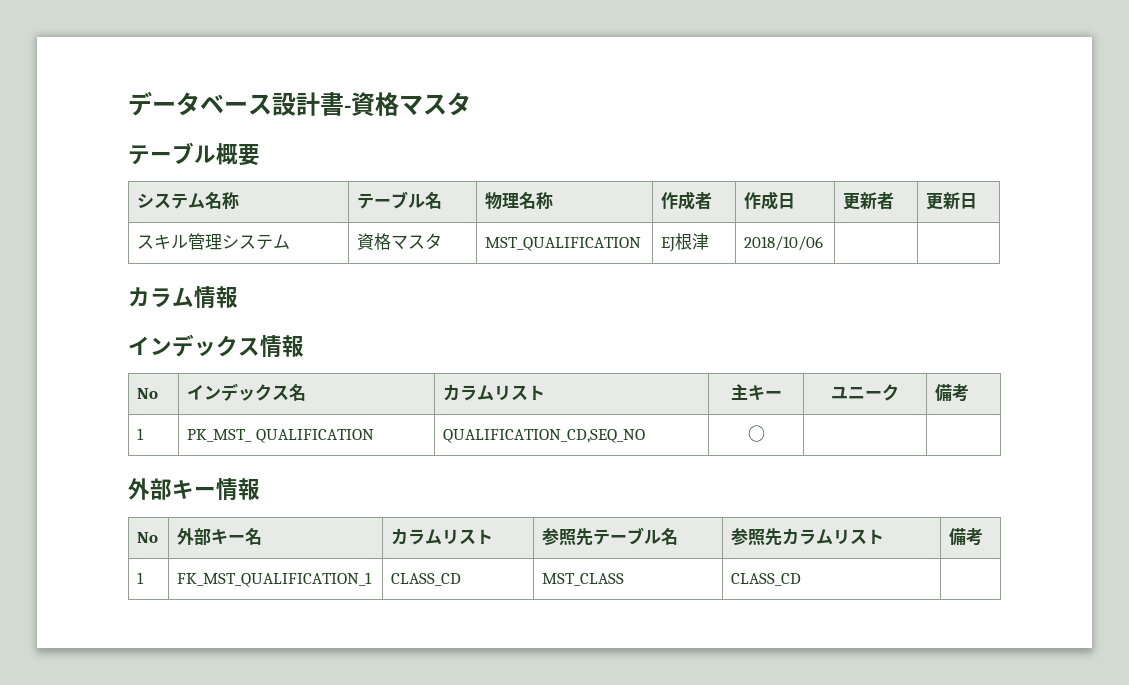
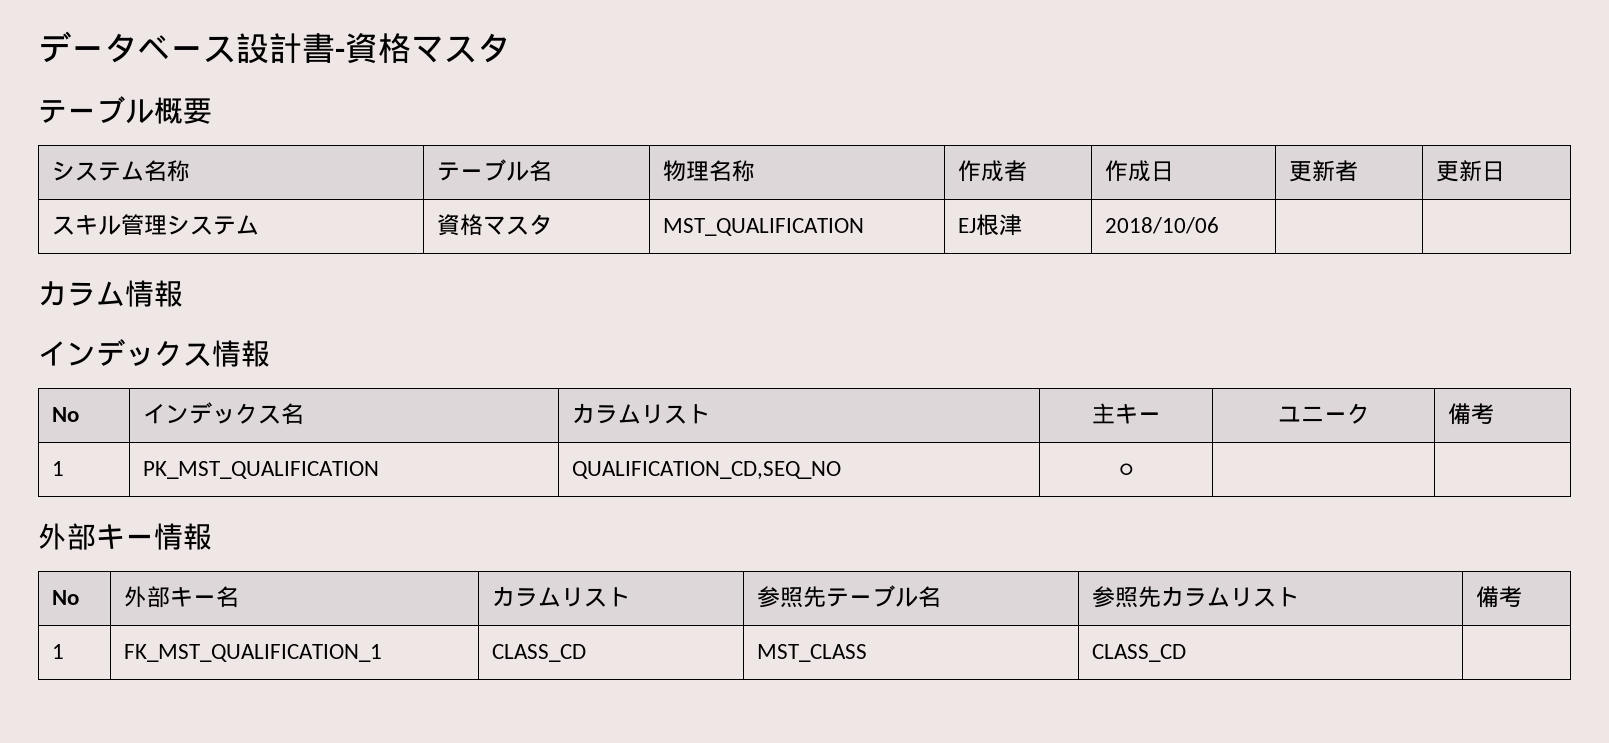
[187,429,375,443] PK_MST_ QUALIFICATION -> [143,461,380,479] PK_MST_QUALIFICATION

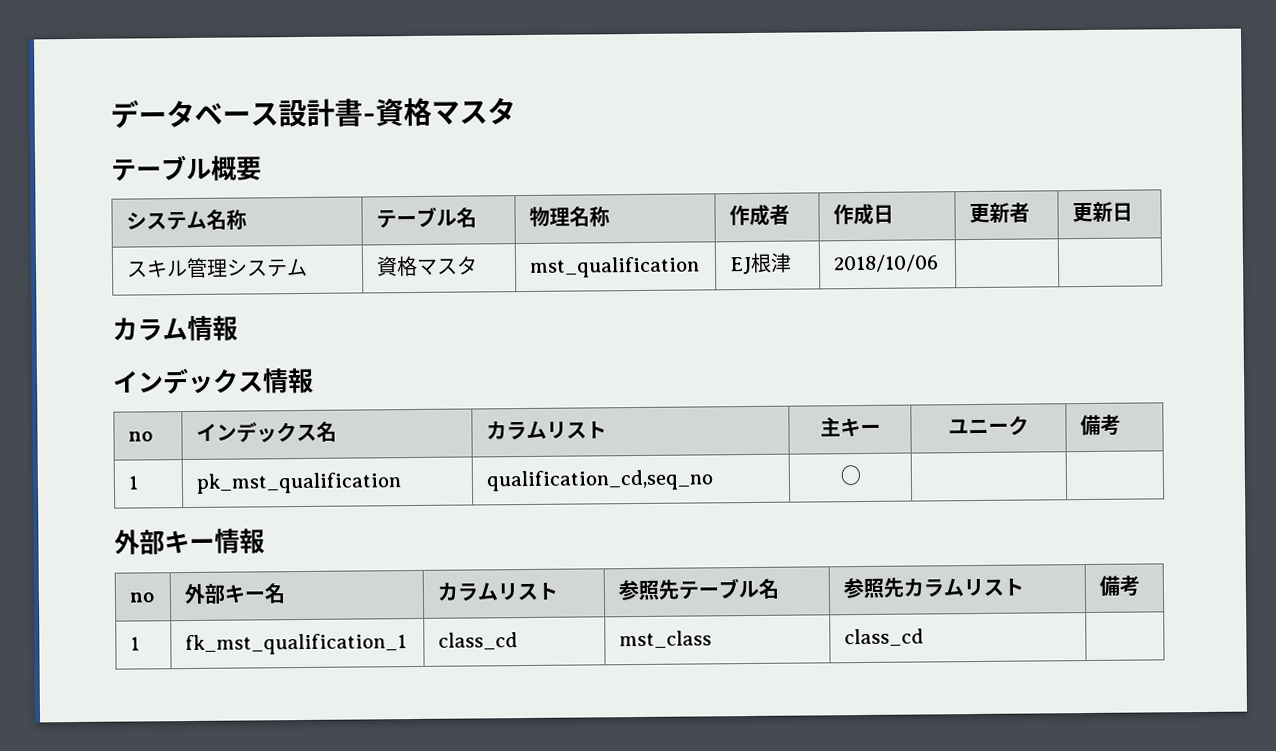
[663,218,865,236] MST_QUALIFICATION -> [529,256,701,278] mst_qualification
[52,407,80,422] No -> [128,431,154,442] no
[143,461,380,479] [572,461,842,479] PK_MST_QUALIFICATION | QUALIFICATION_CD,SEQ_NO -> [196,472,403,494] [486,469,715,492] pk_mst_qualification | qualification_cd,seq_no
[52,590,80,605] No -> [129,592,155,603] no
[124,644,383,662] [492,644,587,662] [757,644,868,662] [1092,644,1187,662] FK_MST_QUALIFICATION_1 | CLASS_CD | MST_CLASS | CLASS_CD -> [185,633,408,656] [438,632,519,651] [619,630,713,650] [844,628,925,648] fk_mst_qualification_1 | class_cd | mst_class | class_cd

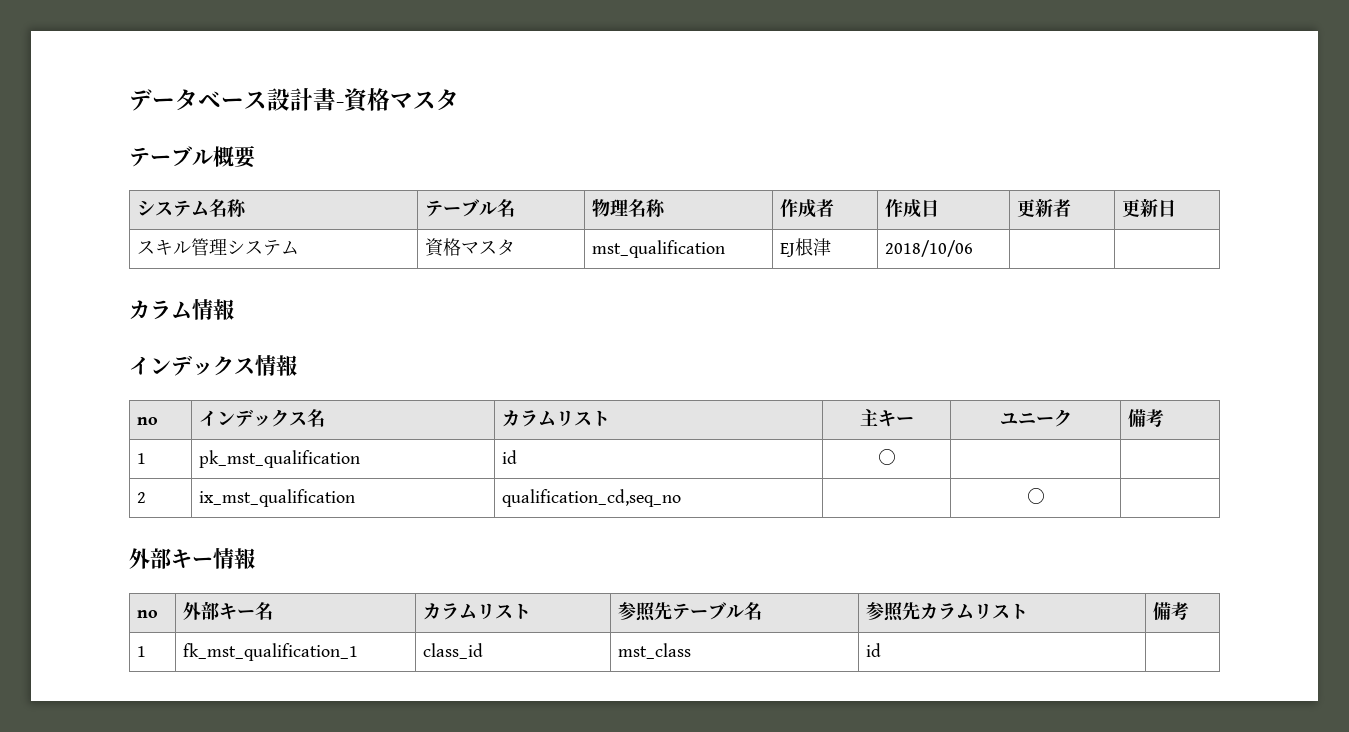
[486,469,715,492] qualification_cd,seq_no -> [501,450,517,464] id
(861, 475) none -> [136,492,146,503] [198,489,355,507] [501,489,681,507] [1026,488,1045,504] // 2 | ix_mst_qualification | qualification_cd,seq_no | | ○ |
[438,632,519,651] class_cd -> [422,643,483,659] class_id
[844,628,925,648] class_cd -> [865,643,881,657] id

